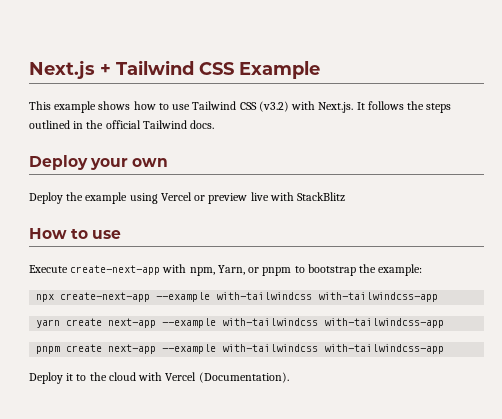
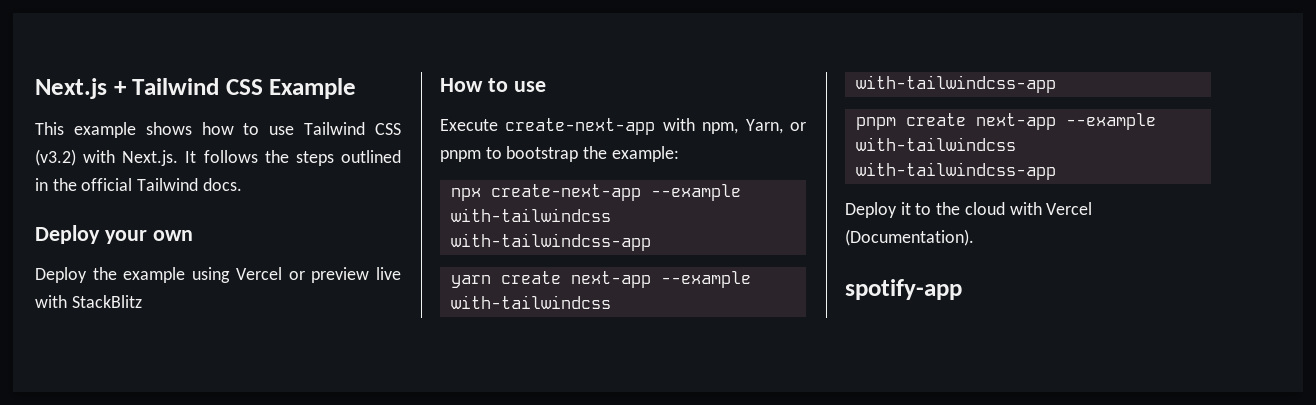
(289, 377) none -> [845,279,962,300] // spotify-app

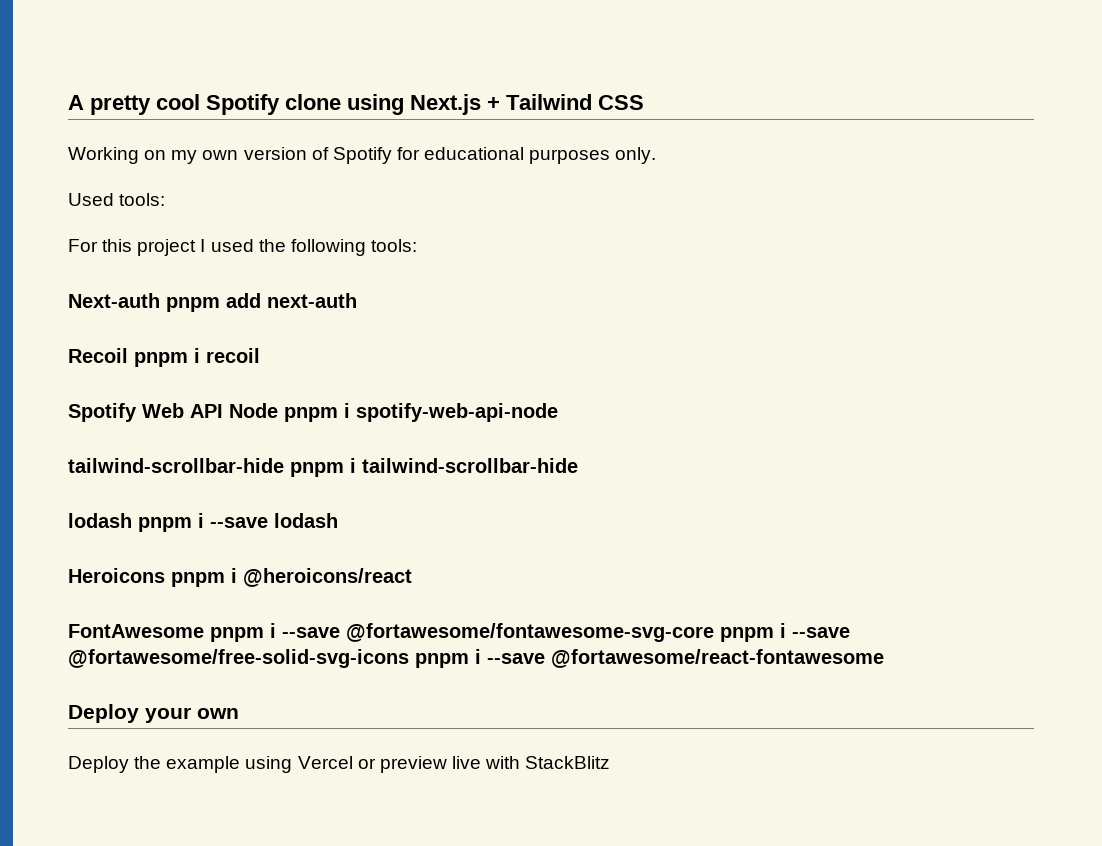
[35,78,357,99] [35,122,401,138] [35,149,401,166] [35,178,242,191] Next.js + Tailwind CSS Example // This example shows how to use Tailwind CSS (v3.2) with Next.js. It follows the steps outlined in the official Tailwind docs. -> [68,94,644,115] [68,147,657,164] [68,193,166,206] [68,239,417,256] [68,293,357,312] [68,348,260,367] [68,403,558,422] [68,458,578,477] [68,513,338,532] [68,568,412,587] [68,623,850,642] [68,649,884,668] A pretty cool Spotify clone using Next.js + Tailwind CSS // Working on my own version of Spotify for educational purposes only. // Used tools: // For this project I used the following tools: // Next-auth pnpm add next-auth // Recoil pnpm i recoil // Spotify Web API Node pnpm i spotify-web-api-node // tailwind-scrollbar-hide pnpm i tailwind-scrollbar-hide // lodash pnpm i --save lodash // Heroicons pnpm i @heroicons/react // FontAwesome pnpm i --save @fortawesome/fontawesome-svg-core pnpm i --save @fortawesome/free-solid-svg-icons pnpm i --save @fortawesome/react-fontawesome
[440,78,546,92] [440,118,806,135] [440,146,679,162] [450,184,741,201] [450,208,611,222] [450,233,651,251] [450,271,751,288] [450,295,611,309] [855,75,1056,93] [855,113,1156,130] [855,137,1016,151] [855,162,1056,180] [845,202,1093,218] [845,229,974,246] [845,279,962,300] // How to use // Execute create-next-app with npm, Yarn, or pnpm to bootstrap the example: // npx create-next-app --example with-tailwindcss with-tailwindcss-app // yarn create next-app --example with-tailwindcss with-tailwindcss-app // pnpm create next-app --example with-tailwindcss with-tailwindcss-app // Deploy it to the cloud with Vercel (Documentation). // spotify-app -> (611, 762) none

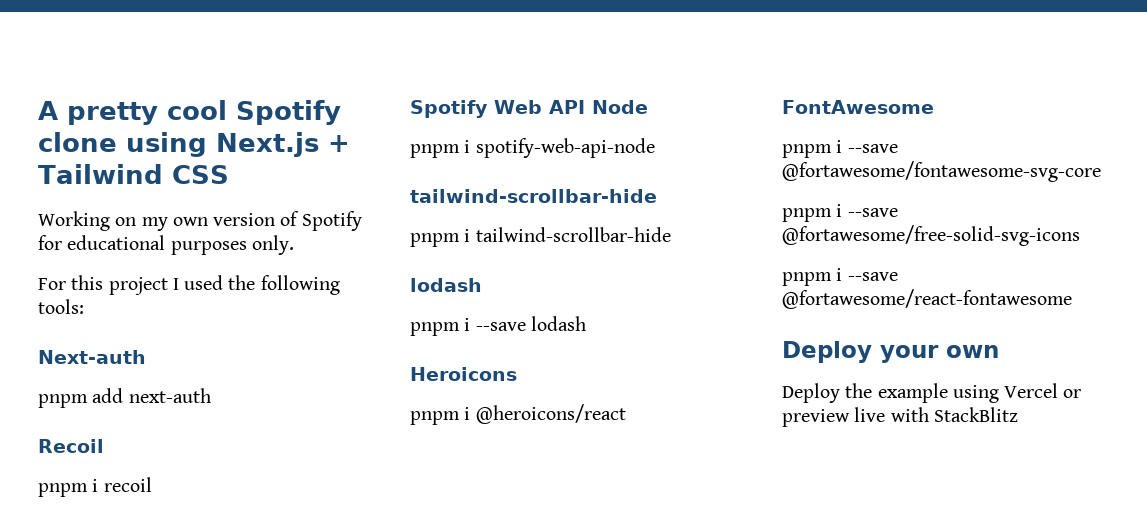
[68,193,166,206] // Used tools: -> (294, 245) none
(160, 300) none -> (146, 357) //
(128, 355) none -> (104, 446) //
(278, 410) none -> (648, 107) //
(284, 465) none -> (657, 196) //
(132, 520) none -> (482, 285) //
(165, 575) none -> (517, 374) //
(204, 631) none -> (934, 107) //
(714, 632) none -> (1101, 171) //
(409, 658) none -> (1080, 235) //

